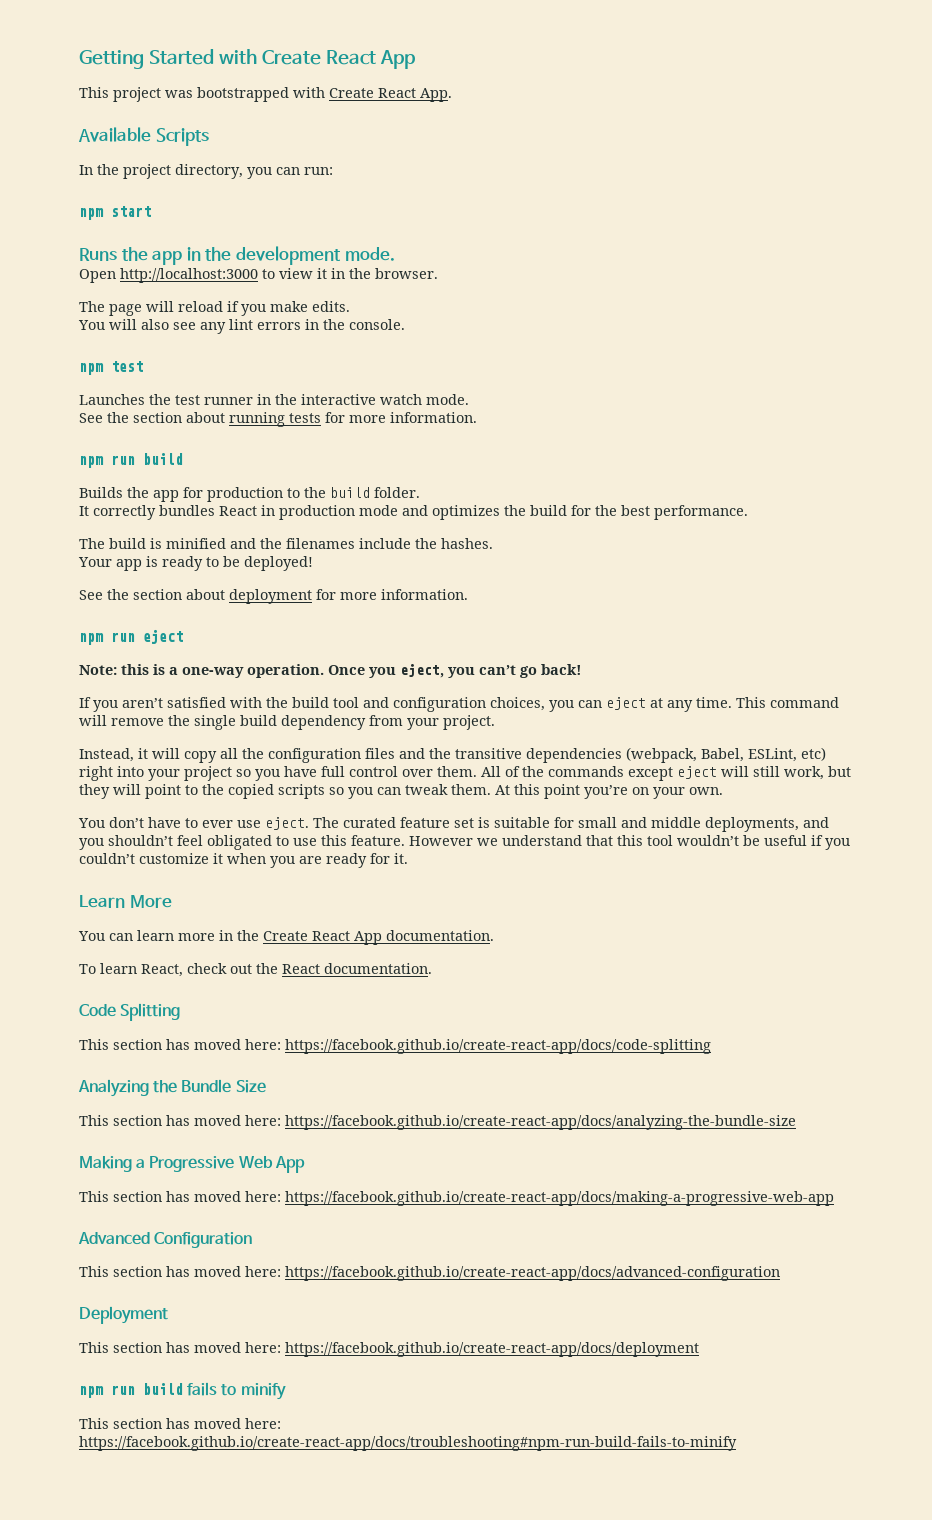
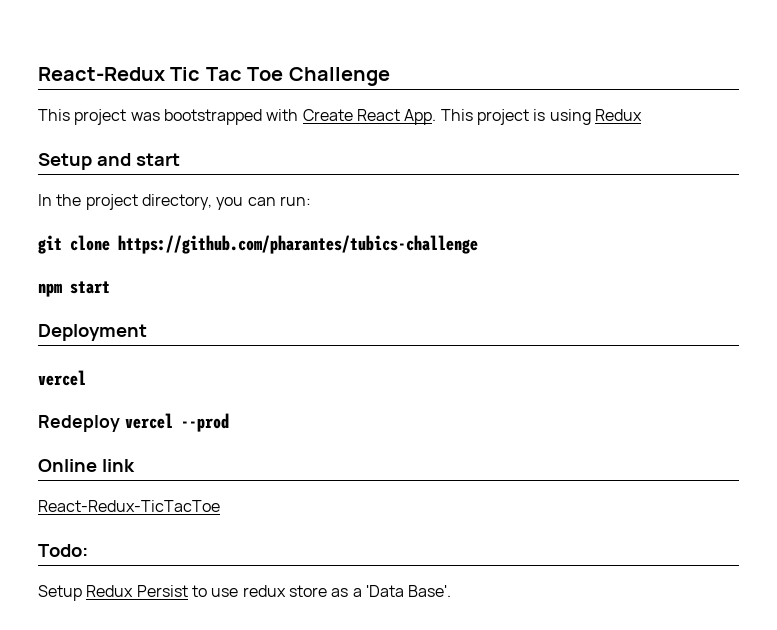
[79,49,415,69] Getting Started with Create React App -> [38,67,390,86] React-Redux Tic Tac Toe Challenge
[78,127,209,146] // Available Scripts -> [440,109,642,125] [38,153,180,170] This project is using Redux // Setup and start
(333, 171) none -> [38,235,478,254] // git clone https://github.com/pharantes/tubics-challenge
[79,246,395,265] [79,268,438,283] [79,301,350,316] [78,319,405,334] [79,361,143,375] [79,394,469,405] [79,412,477,427] [79,453,183,468] [79,487,420,502] [79,505,748,520] [79,538,493,549] [78,556,313,571] [79,589,468,604] [79,629,183,645] [79,664,582,678] [79,697,839,712] [79,715,495,730] [79,747,826,763] [79,766,851,781] [79,784,723,799] [78,817,829,832] [79,835,850,850] [79,853,408,868] [79,895,172,908] [78,930,494,945] [79,963,432,977] [79,1003,181,1021] [79,1039,711,1054] [78,1079,266,1097] [79,1115,796,1130] [79,1156,305,1173] [79,1191,834,1206] [78,1232,253,1248] [79,1266,780,1281] [79,1306,168,1324] [79,1342,699,1357] [79,1382,286,1400] [79,1418,281,1429] [79,1436,737,1451] Runs the app in the development mode. // Open http://localhost:3000 to view it in the browser. // The page will reload if you make edits. // You will also see any lint errors in the console. // npm test // Launches the test runner in the interactive watch mode. // See the section about running tests for more information. // npm run build // Builds the app for production to the build folder. // It correctly bundles React in production mode and optimizes the build for the best performance. // The build is minified and the filenames include the hashes. // Your app is ready to be deployed! // See the section about deployment for more information. // npm run eject // Note: this is a one-way operation. Once you eject, you can’t go back! // If you aren’t satisfied with the build tool and configuration choices, you can eject at any time. This command will remove the single build dependency from your project. // Instead, it will copy all the configuration files and the transitive dependencies (webpack, Babel, ESLint, etc) right into your project so you have full control over them. All of the commands except eject will still work, but they will point to the copied scripts so you can tweak them. At this point you’re on your own. // You don’t have to ever use eject. The curated feature set is suitable for small and middle deployments, and you shouldn’t feel obligated to use this feature. However we understand that this tool wouldn’t be useful if you couldn’t customize it when you are ready for it. // Learn More // You can learn more in the Create React App documentation. // To learn React, check out the React documentation. // Code Splitting // This section has moved here: https://facebook.github.io/create-react-app/docs/code-splitting // Analyzing the Bundle Size // This section has moved here: https://facebook.github.io/create-react-app/docs/analyzing-the-bundle-size // Making a Progressive Web App // This section has moved here: https://facebook.github.io/create-react-app/docs/making-a-progressive-web-app // Advanced Configuration // This section has moved here: https://facebook.github.io/create-react-app/docs/advanced-configuration // Deployment // This section has moved here: https://facebook.github.io/create-react-app/docs/deployment // npm run build fails to minify // This section has moved here: https://facebook.github.io/create-react-app/docs/troubleshooting#npm-run-build-fails-to-minify -> [38,324,147,341] [38,370,86,386] [38,413,229,432] [38,459,135,472] [38,500,220,512] [38,544,88,557] [38,585,452,601] Deployment // vercel // Redeploy vercel --prod // Online link // React-Redux-TicTacToe // Todo: // Setup Redux Persist to use redux store as a 'Data Base'.

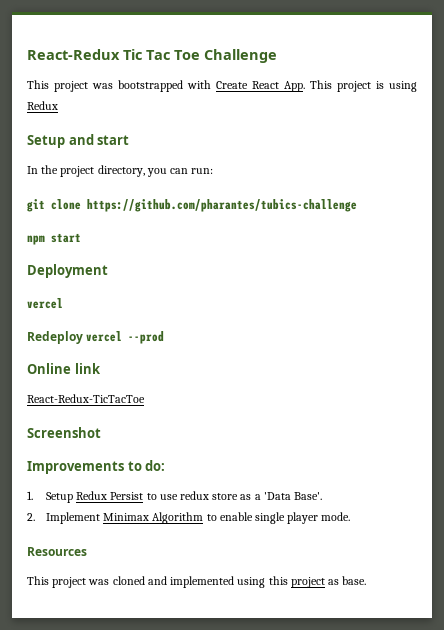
[38,544,88,557] Todo: // -> [27,427,101,438] [27,460,166,474] [27,491,33,500] Screenshot // Improvements to do: // 1.
(452, 591) none -> [27,512,351,524] [27,547,87,556] [27,576,367,588] // 2. Implement Minimax Algorithm to enable single player mode. // Resources // This project was cloned and implemented using this project as base.

